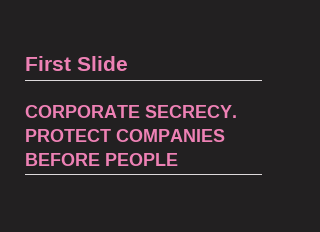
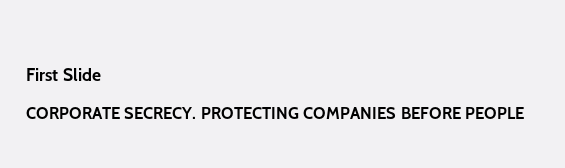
[25,129,111,142] PROTECT -> [200,107,299,119] PROTECTING

